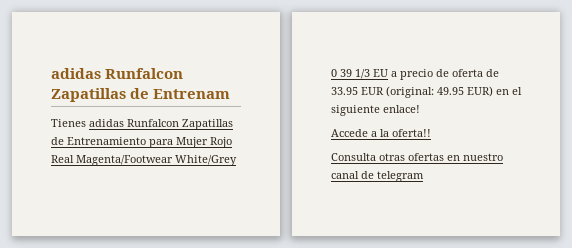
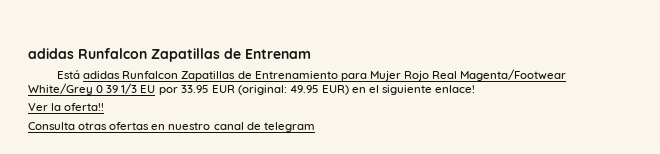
[51,119,86,127] Tienes -> [57,70,81,79] Está
[391,69,499,80] a precio de oferta de -> [158,87,178,95] por
[331,129,377,137] Accede a -> [28,103,48,111] Ver

